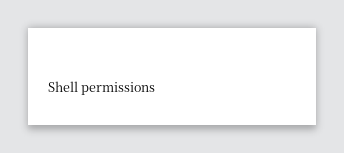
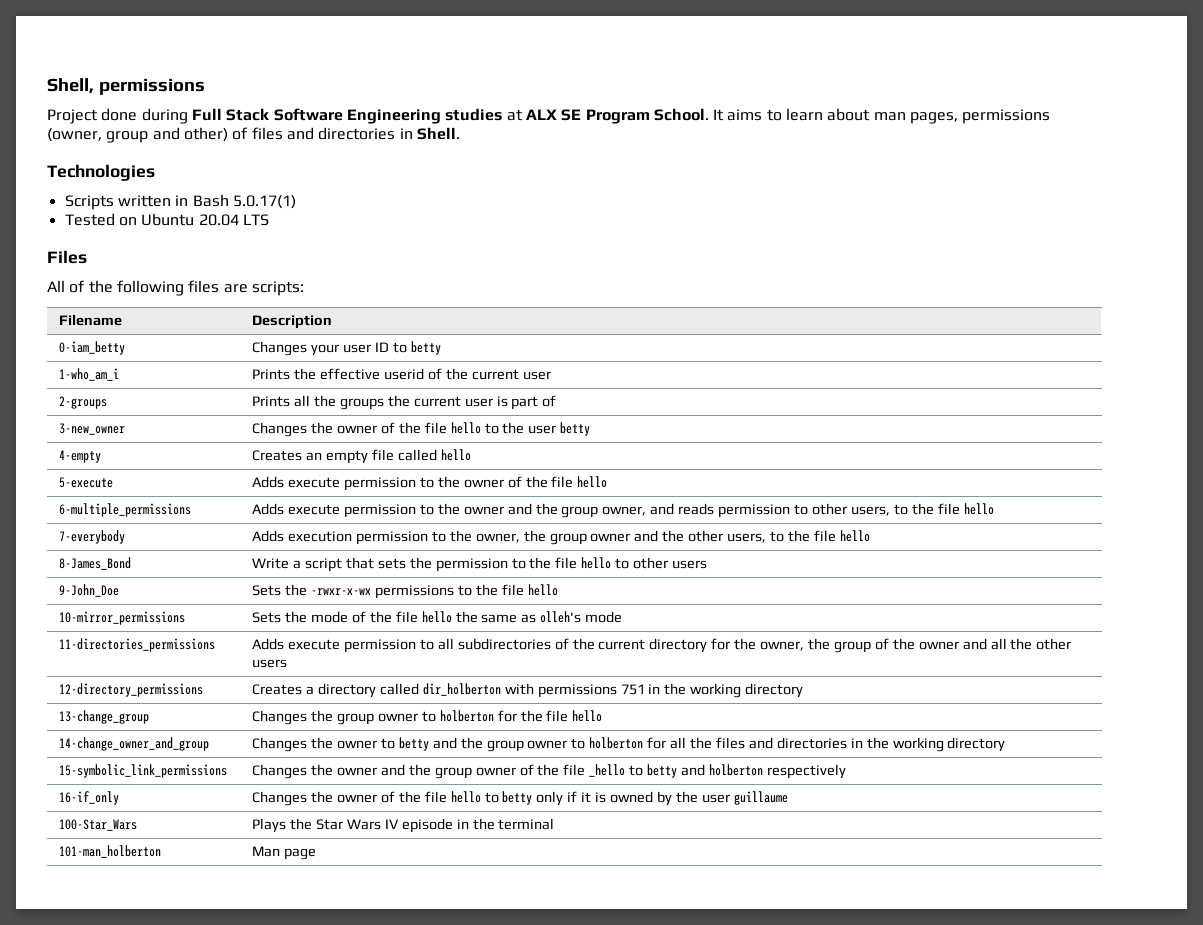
[48,81,156,95] Shell permissions -> [47,78,205,95] [47,108,1051,124] [47,127,460,143] [47,164,155,181] [64,194,296,210] [64,213,269,226] [47,250,87,264] [47,280,304,296] [59,314,123,326] [252,315,333,329] [59,341,126,355] [252,341,441,356] [59,368,120,381] [252,368,551,380] [59,396,108,409] [252,395,557,410] [59,423,126,435] [252,422,591,437] [59,450,102,463] [252,449,471,464] [59,477,114,488] [252,476,608,491] [59,503,192,517] [252,503,994,518] [59,530,126,544] [252,530,870,545] [59,557,132,570] [252,557,708,572] [59,584,120,597] [252,584,558,599] [59,611,186,625] [252,611,623,623] [59,638,216,652] [252,638,1072,653] [252,659,288,668] [59,683,204,697] [252,683,804,698] [59,710,150,724] [252,710,603,725] [59,737,210,751] [252,737,1006,752] [59,764,228,778] [252,764,846,779] [59,791,120,805] [252,791,788,806] [59,819,138,831] [252,818,555,833] [59,845,162,858] [252,846,317,860] Shell, permissions // Project done during Full Stack Software Engineering studies at ALX SE Program School. It aims to learn about man pages, permissions (owner, group and other) of files and directories in Shell. // Technologies // Scripts written in Bash 5.0.17(1) // Tested on Ubuntu 20.04 LTS // Files // All of the following files are scripts: // Filename | Description // 0-iam_betty | Changes your user ID to betty // 1-who_am_i | Prints the effective userid of the current user // 2-groups | Prints all the groups the current user is part of // 3-new_owner | Changes the owner of the file hello to the user betty // 4-empty | Creates an empty file called hello // 5-execute | Adds execute permission to the owner of the file hello // 6-multiple_permissions | Adds execute permission to the owner and the group owner, and reads permission to other users, to the file hello // 7-everybody | Adds execution permission to the owner, the group owner and the other users, to the file hello // 8-James_Bond | Write a script that sets the permission to the file hello to other users // 9-John_Doe | Sets the -rwxr-x-wx permissions to the file hello // 10-mirror_permissions | Sets the mode of the file hello the same as olleh's mode // 11-directories_permissions | Adds execute permission to all subdirectories of the current directory for the owner, the group of the owner and all the other users // 12-directory_permissions | Creates a directory called dir_holberton with permissions 751 in the working directory // 13-change_group | Changes the group owner to holberton for the file hello // 14-change_owner_and_group | Changes the owner to betty and the group owner to holberton for all the files and directories in the working directory // 15-symbolic_link_permissions | Changes the owner and the group owner of the file _hello to betty and holberton respectively // 16-if_only | Changes the owner of the file hello to betty only if it is owned by the user guillaume // 100-Star_Wars | Plays the Star Wars IV episode in the terminal // 101-man_holberton | Man page

